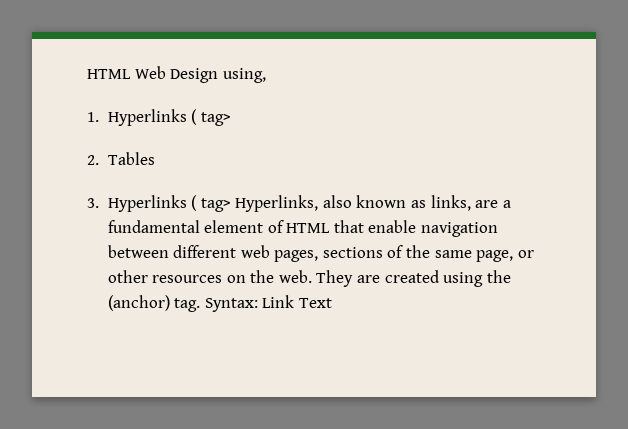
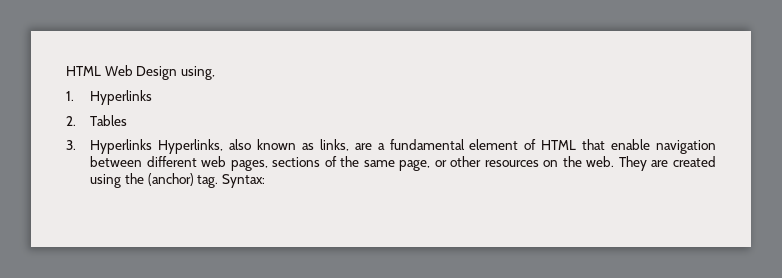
[191,109,231,126] ( tag> -> (153, 97) none
[191,195,231,212] ( tag> -> (153, 146) none
[262,295,332,308] Link Text -> (265, 181) none

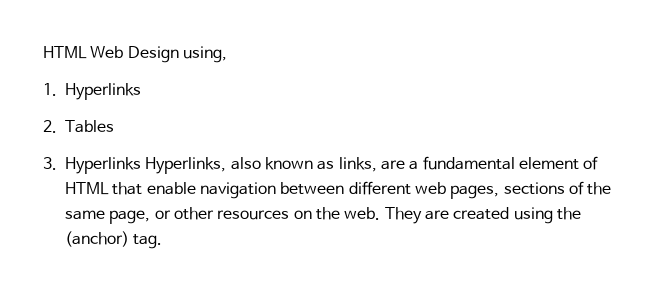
[221,174,265,188] Syntax: -> (163, 241) none

